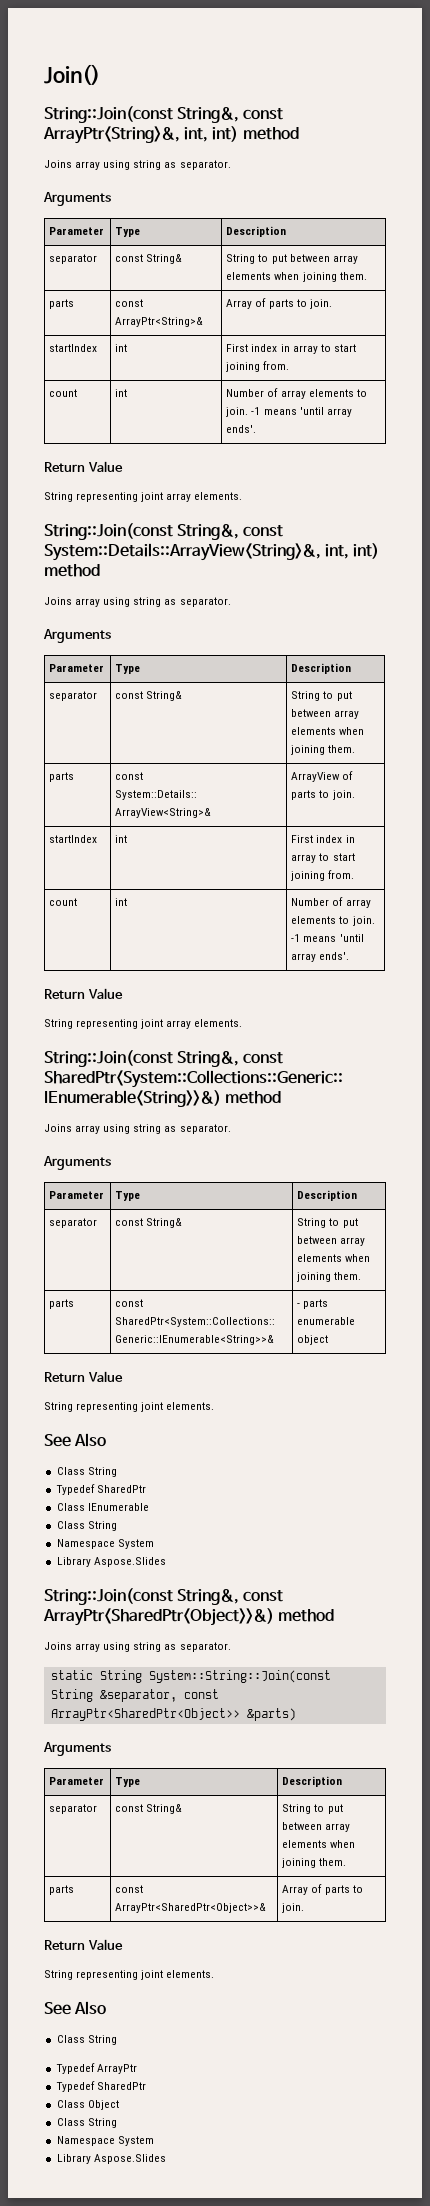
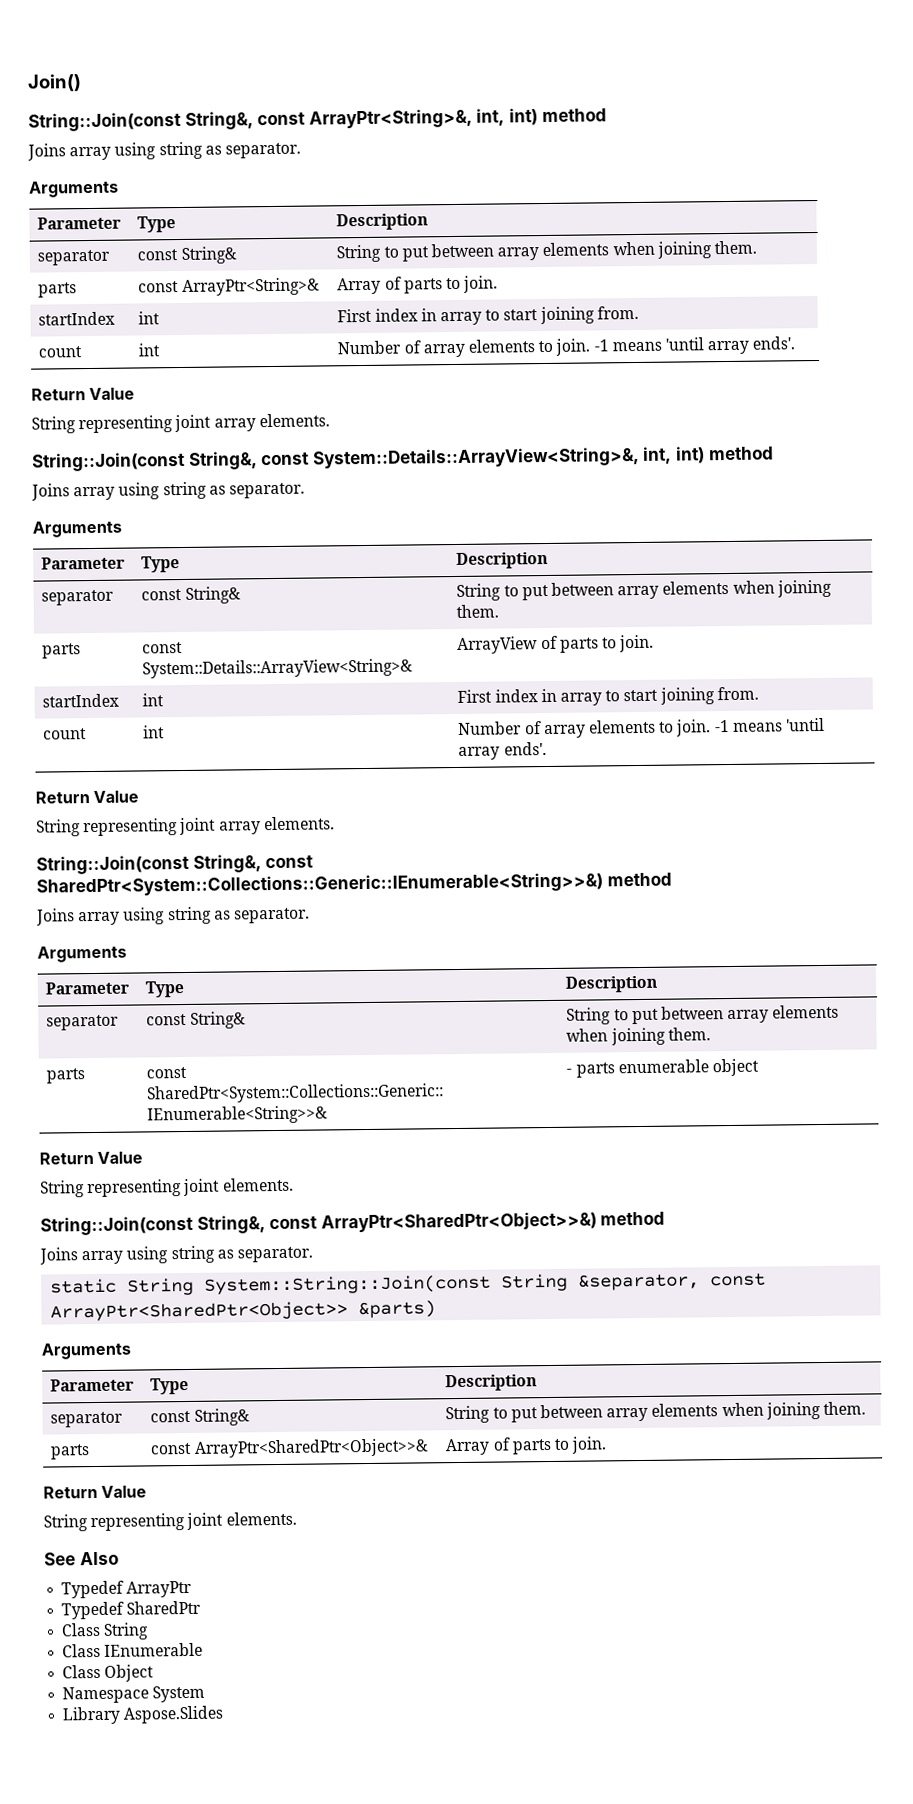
[44,1433,107,1447] [56,1467,117,1477] [55,1484,146,1495] [56,1503,149,1511] [56,1521,117,1531] [56,1539,154,1549] [56,1557,166,1567] // See Also // Class String // Typedef SharedPtr // Class IEnumerable // Class String // Namespace System // Library Aspose.Slides -> (294, 1184) none
[56,2035,117,2045] // Class String -> (119, 1558) none
[87,2100,119,2110] [56,2118,117,2128] Object // Class String -> [103,1622,150,1640] [62,1642,204,1658] [62,1664,155,1682] String // Class IEnumerable // Class Object

